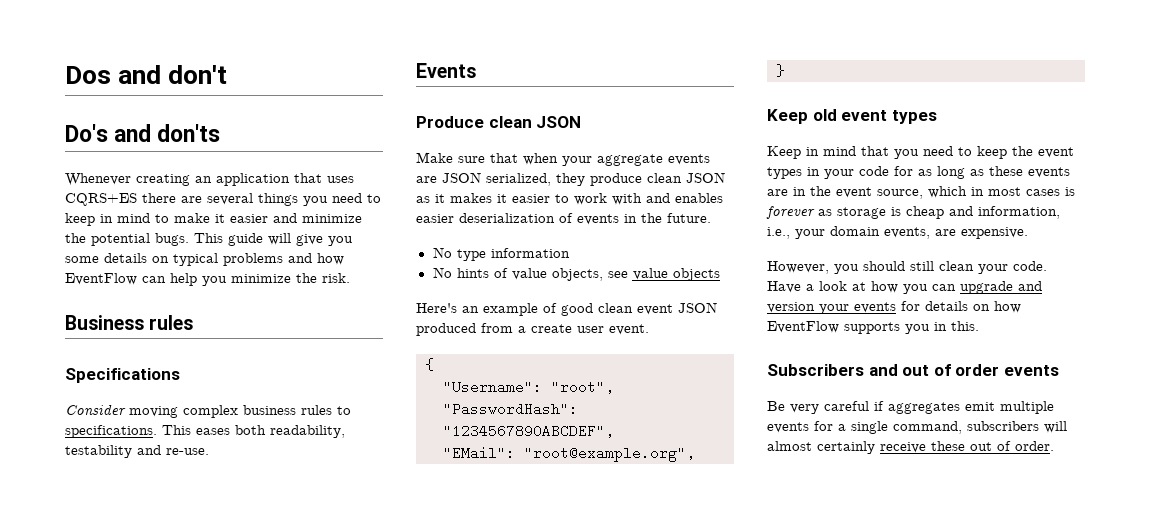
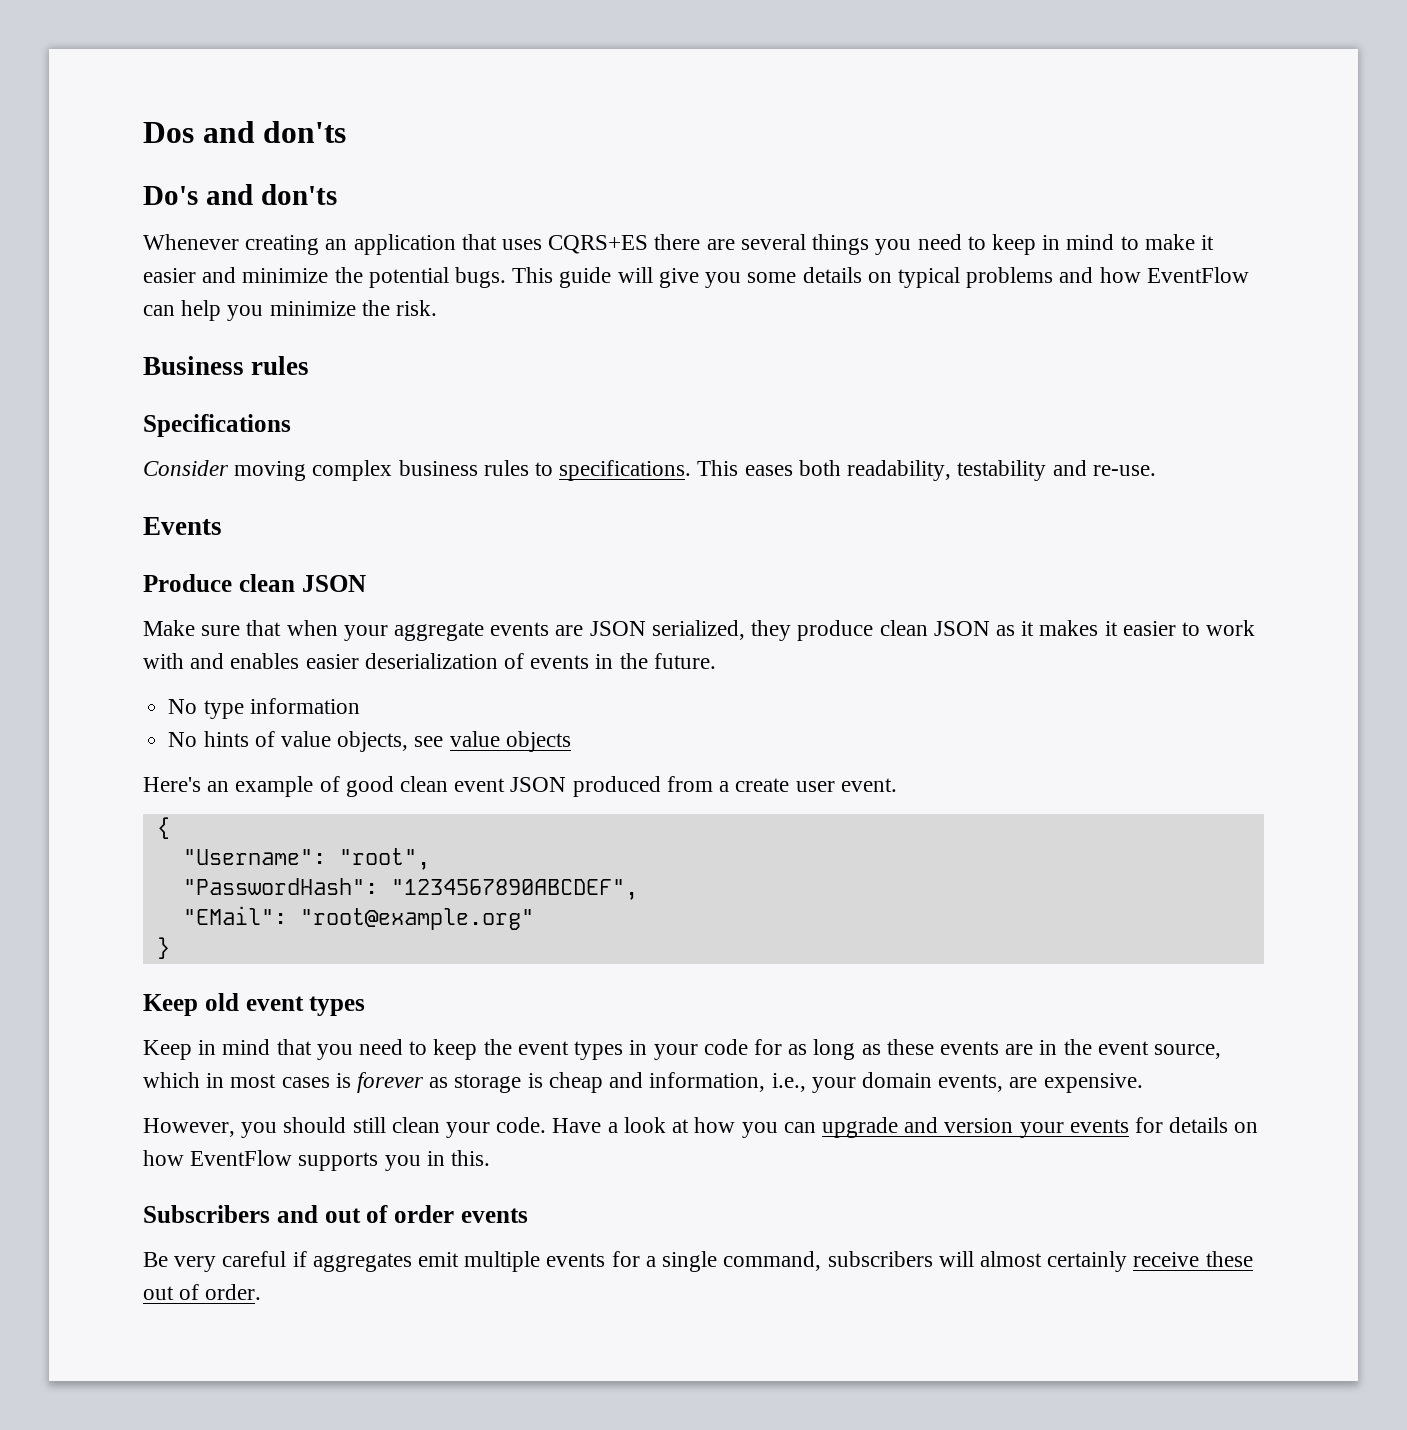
[168,65,228,84] don't -> [263,121,347,143] don'ts
[524,446,695,462] "root@example.org", -> [299,908,534,930] "root@example.org"

